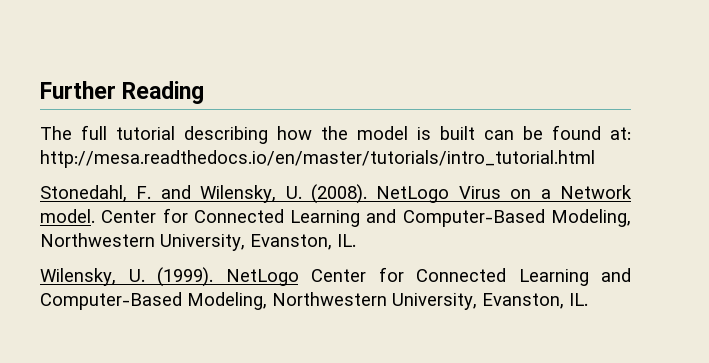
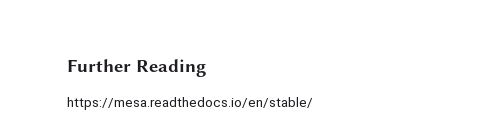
[40,125,631,144] [40,150,595,168] [40,184,632,204] [40,208,631,227] [40,233,356,251] [40,267,631,287] [40,292,588,310] The full tutorial describing how the model is built can be found at: http://mesa.readthedocs.io/en/master/tutorials/intro_tutorial.html // Stonedahl, F. and Wilensky, U. (2008). NetLogo Virus on a Network model. Center for Connected Learning and Computer-Based Modeling, Northwestern University, Evanston, IL. // Wilensky, U. (1999). NetLogo Center for Connected Learning and Computer-Based Modeling, Northwestern University, Evanston, IL. -> [67,97,313,110] https://mesa.readthedocs.io/en/stable/

